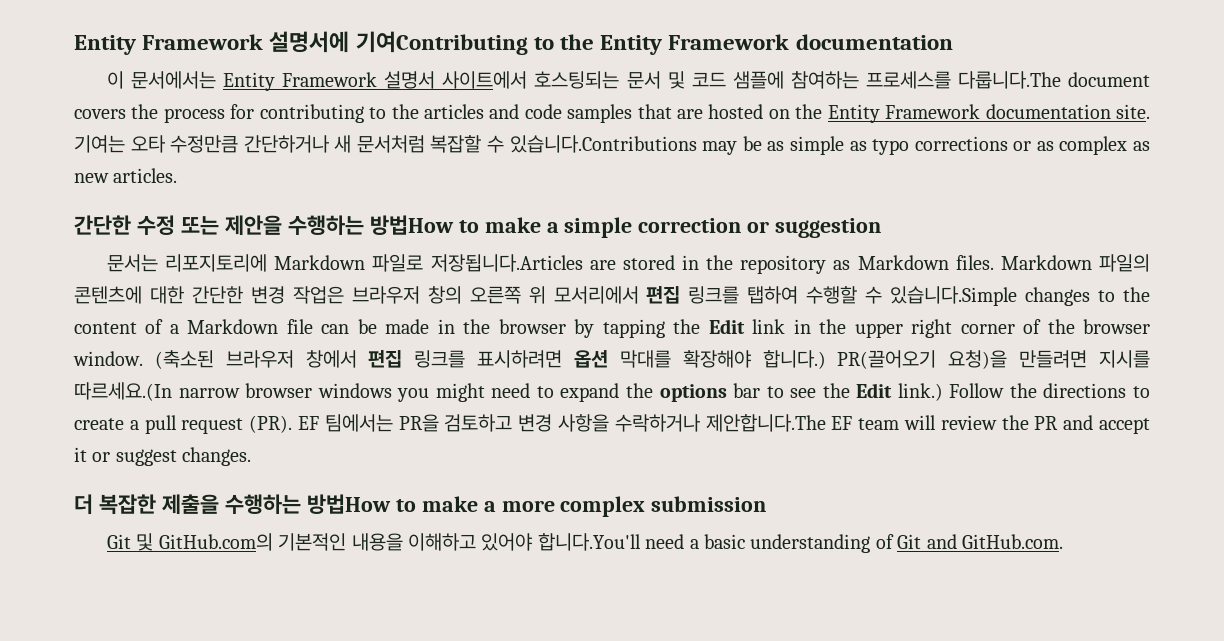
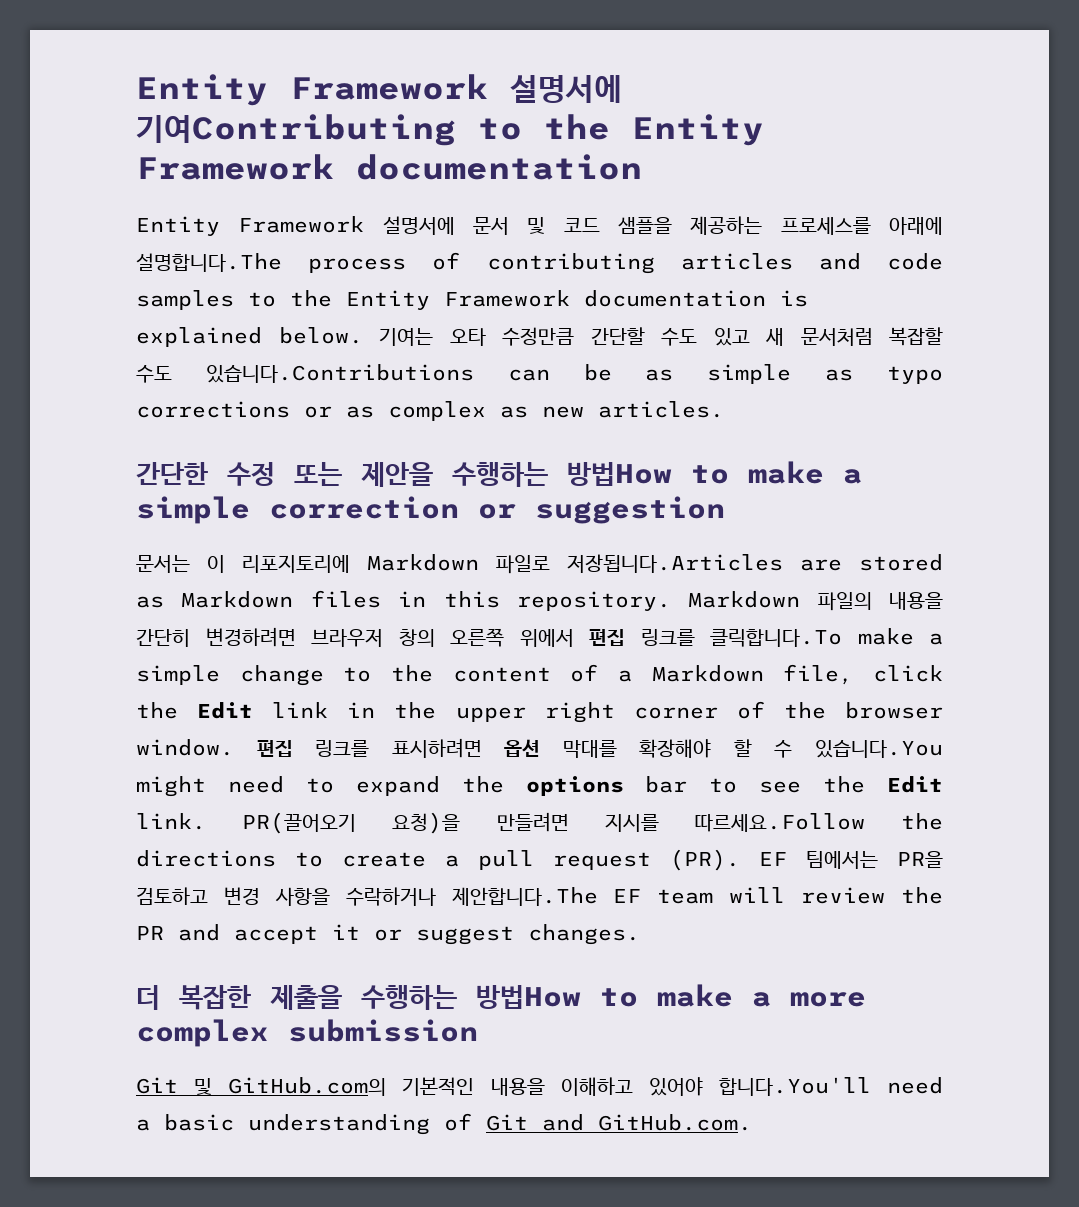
[107,71,1150,91] [74,104,1151,123] [74,135,738,155] 이 문서에서는 Entity Framework 설명서 사이트에서 호스팅되는 문서 및 코드 샘플에 참여하는 프로세스를 다룹니다.The document covers the process for contributing to the articles and code samples that are hosted on the Entity Framework documentation site. 기여는 오타 수정만큼 간단하거나 새 문서처럼 복잡할 수 있습니다.Contributions may -> [136,216,943,236] [136,252,943,274] [136,290,808,310] [136,327,943,347] [136,364,550,383] Entity Framework 설명서에 문서 및 코드 샘플을 제공하는 프로세스를 아래에 설명합니다.The process of contributing articles and code samples to the Entity Framework documentation is explained below. 기여는 오타 수정만큼 간단할 수도 있고 새 문서처럼 복잡할 수도 있습니다.Contributions can
(159, 263) none -> [207,555,225,573] 이
[682,254,1150,274] [74,286,1091,306] in the repository as Markdown files. Markdown 파일의 콘텐츠에 대한 간단한 변경 작업은 브라우저 창의 오른쪽 위 모서리에서 편집 링크를 탭하여 수행할 수 있습니다.Simple changes -> [136,590,943,611] [136,627,943,647] [136,665,324,686] as Markdown files in this repository. Markdown 파일의 내용을 간단히 변경하려면 브라우저 창의 오른쪽 위에서 편집 링크를 클릭합니다.To make a simple change
[286,319,665,338] file can be made in the browser by tapping -> [783,664,943,685] file, click
[154,350,357,369] (축소된 브라우저 창에서 -> (234, 747) none
[762,350,1150,369] [74,382,430,402] 합니다.) PR(끌어오기 요청)을 만들려면 지시를 따르세요.(In narrow browser windows you -> [733,739,943,758] 할 수 있습니다.You
[897,383,1005,401] link.) Follow -> [136,812,865,834] link. PR(끌어오기 요청)을 만들려면 지시를 따르세요.Follow

